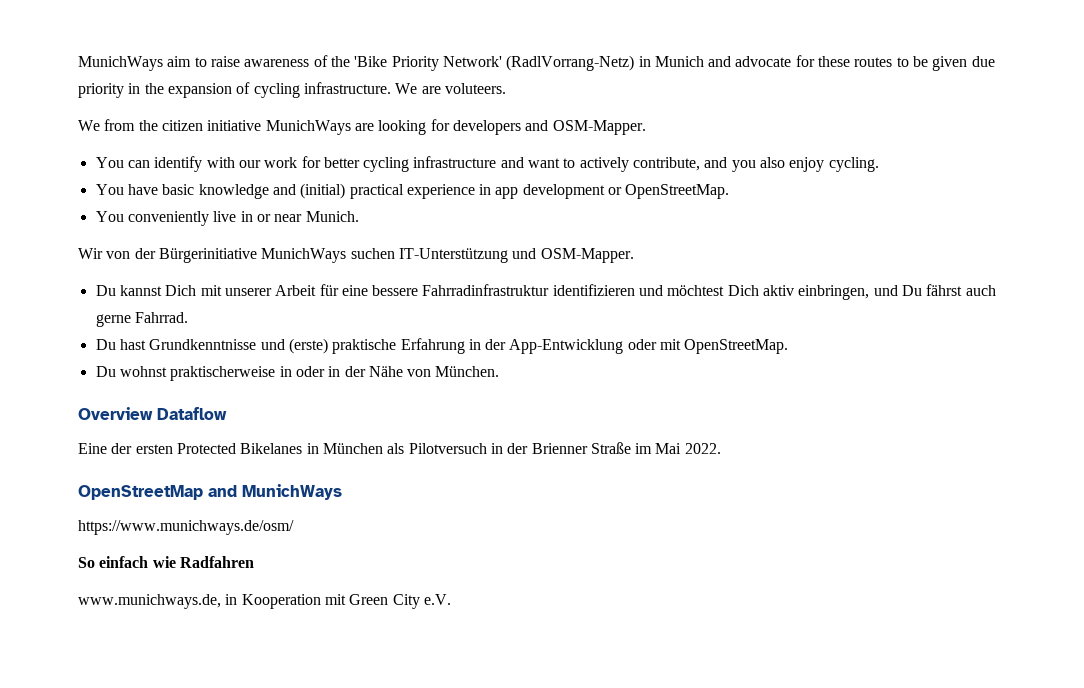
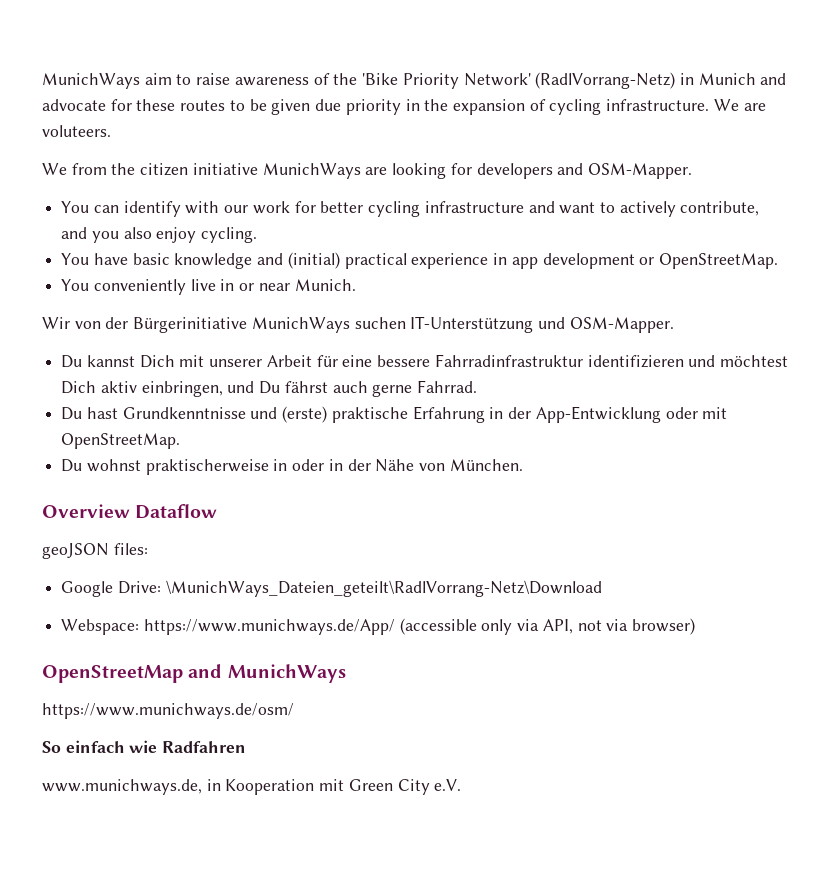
[78,442,721,454] Eine der ersten Protected Bikelanes in München als Pilotversuch in der Brienner Straße im Mai 2022. -> [42,543,148,559] [61,580,602,597] [61,618,696,635] geoJSON files: // Google Drive: \MunichWays_Dateien_geteilt\RadlVorrang-Netz\Download // Webspace: https://www.munichways.de/App/ (accessible only via API, not via browser)

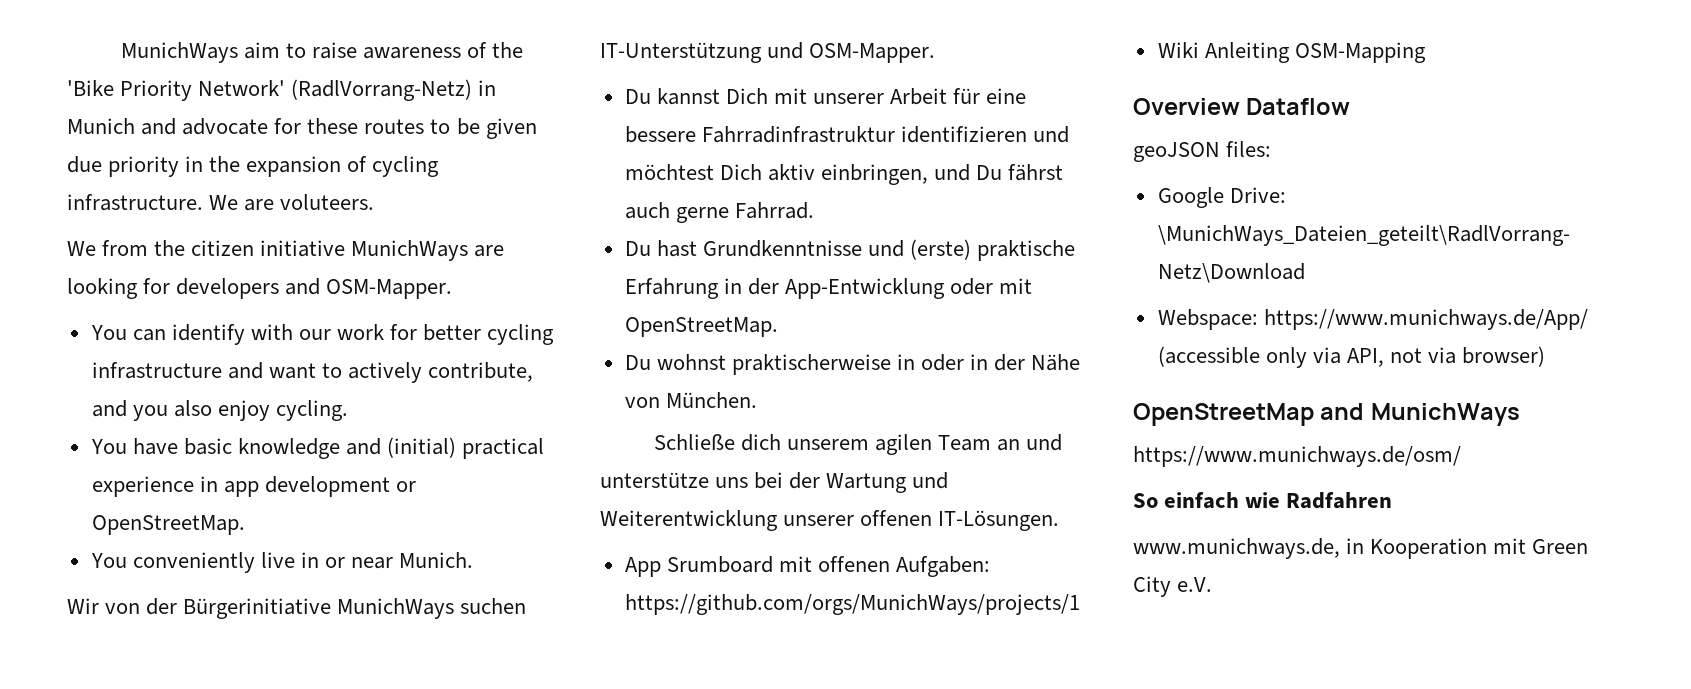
(523, 465) none -> [653,434,1063,455] [600,472,949,493] [600,510,1060,531] [624,556,991,577] [624,594,1080,615] [1157,42,1426,63] // Schließe dich unserem agilen Team an und unterstütze uns bei der Wartung und Weiterentwicklung unserer offenen IT-Lösungen. // App Srumboard mit offenen Aufgaben: https://github.com/orgs/MunichWays/projects/1 // Wiki Anleiting OSM-Mapping

